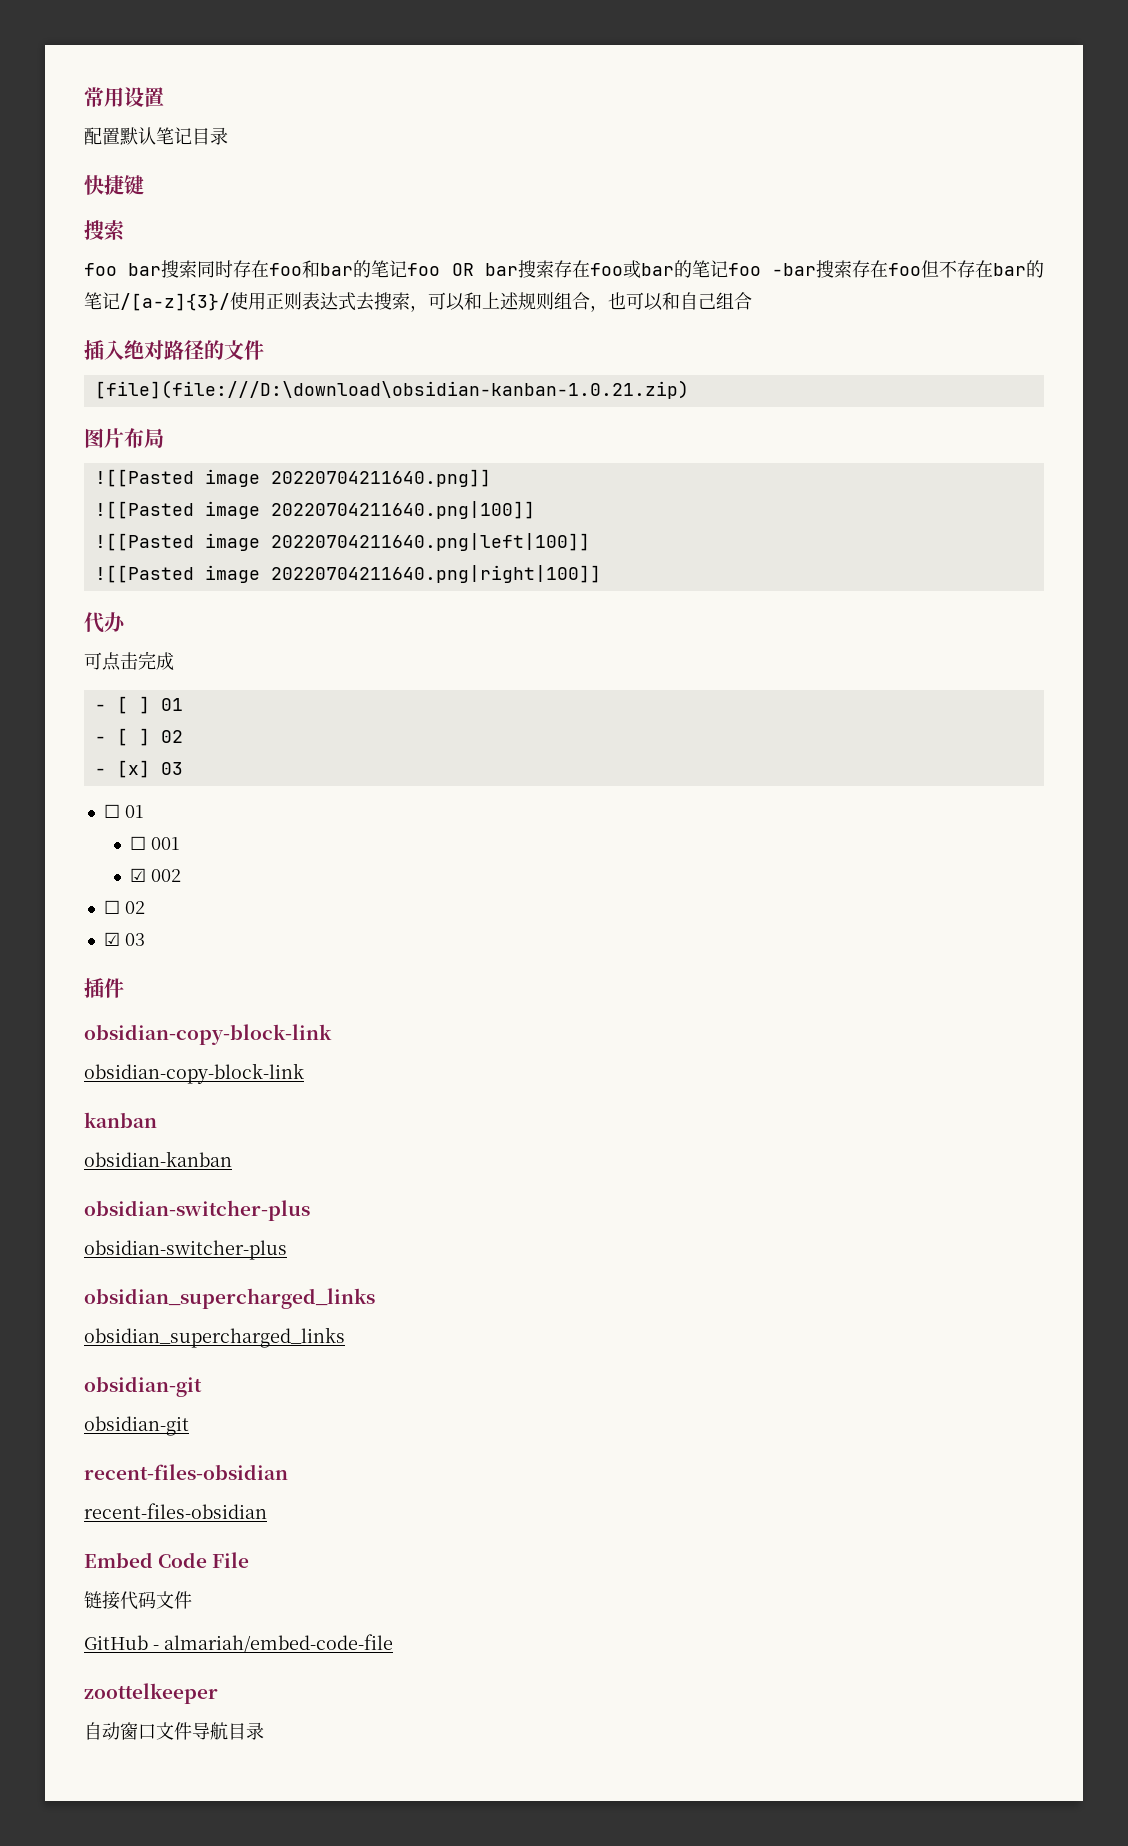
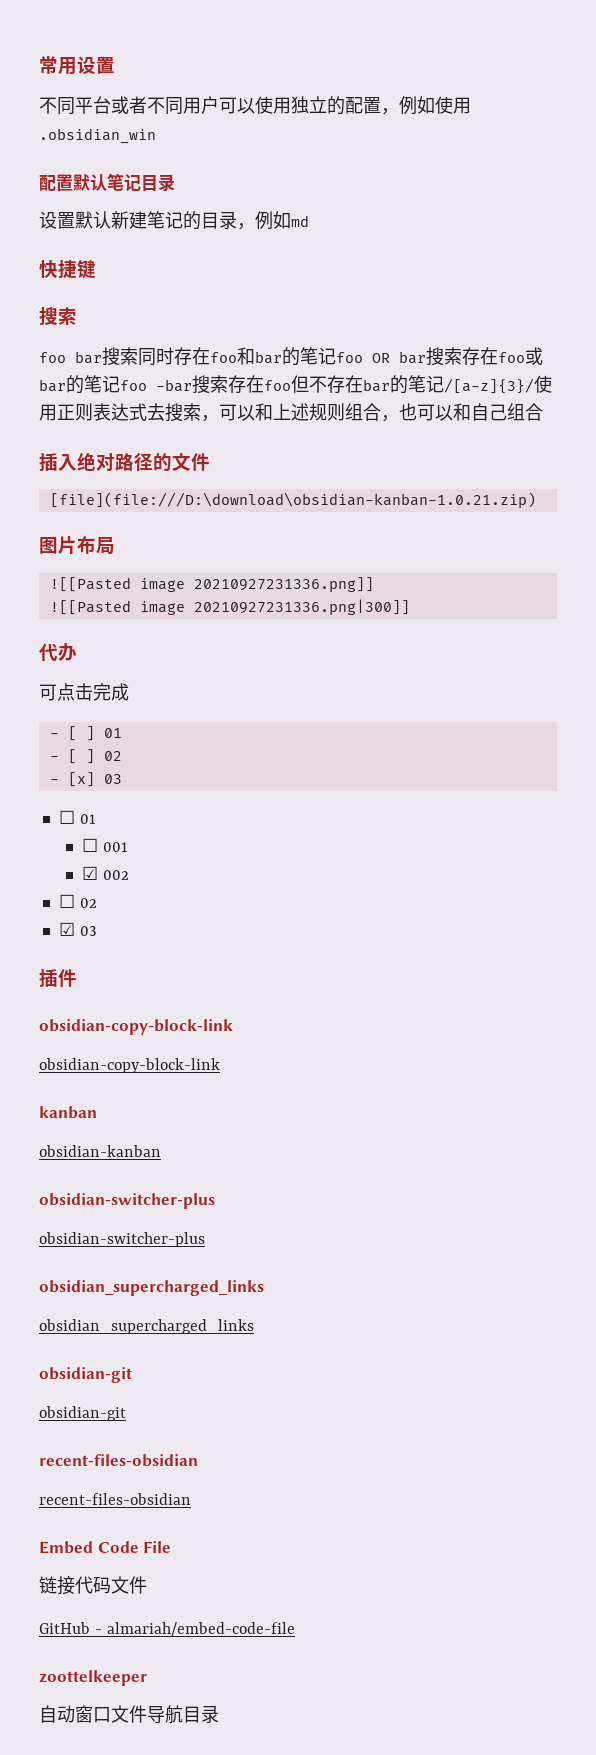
[84,127,228,145] 配置默认笔记目录 -> [39,96,471,115] [39,128,156,144] [39,173,175,192] [39,211,309,230] 不同平台或者不同用户可以使用独立的配置，例如使用.obsidian_win // 配置默认笔记目录 // 设置默认新建笔记的目录，例如md
[270,469,491,487] [94,501,535,519] [94,533,590,551] [94,565,601,583] 20220704211640.png]] // ![[Pasted image 20220704211640.png|100]] // ![[Pasted image 20220704211640.png|left|100]] // ![[Pasted image 20220704211640.png|right|100]] -> [193,577,374,592] [49,599,410,615] 20210927231336.png]] // ![[Pasted image 20210927231336.png|300]]

